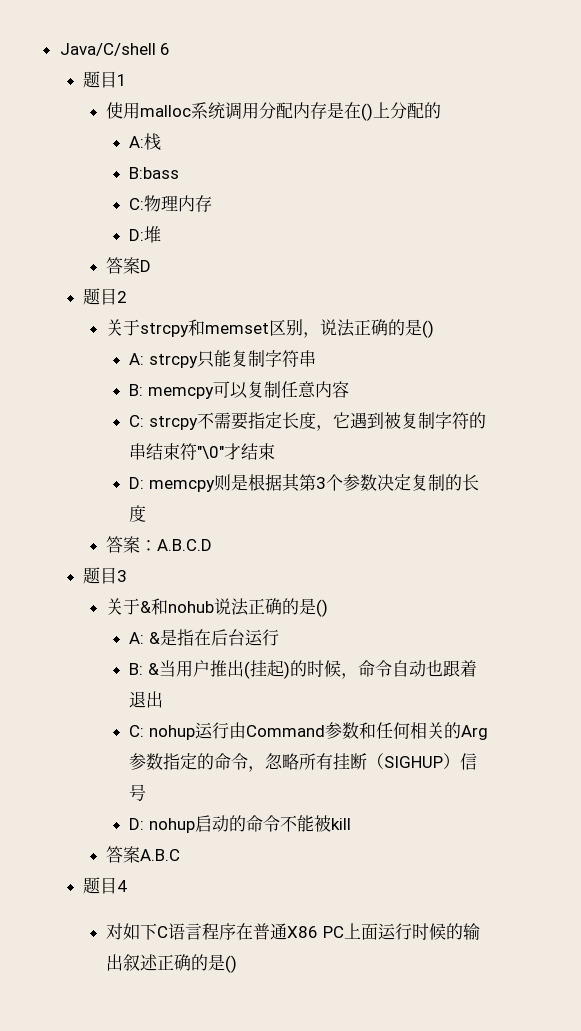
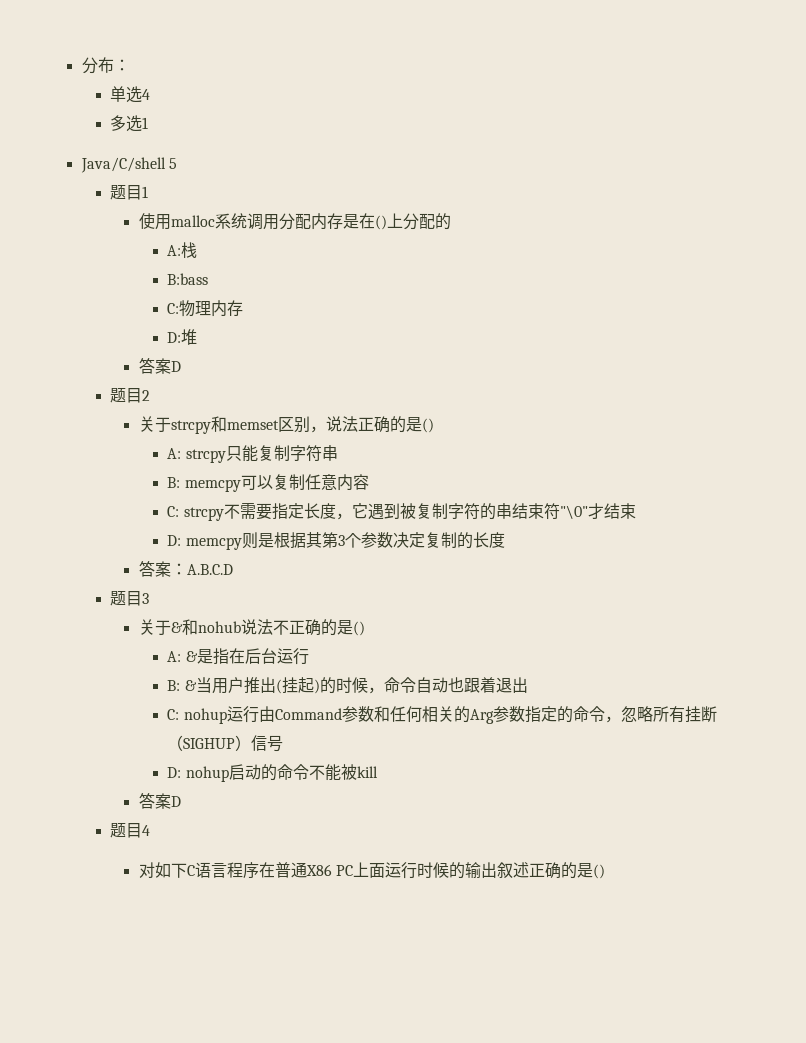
[59,43,171,56] Java/C/shell 6 -> [81,57,130,74] [110,86,151,103] [110,115,149,132] [80,157,177,173] 分布： // 单选4 // 多选1 // Java/C/shell 5
(250, 607) none -> [272,620,289,635] 不
[140,849,181,861] A.B.C -> [170,796,181,807] D

